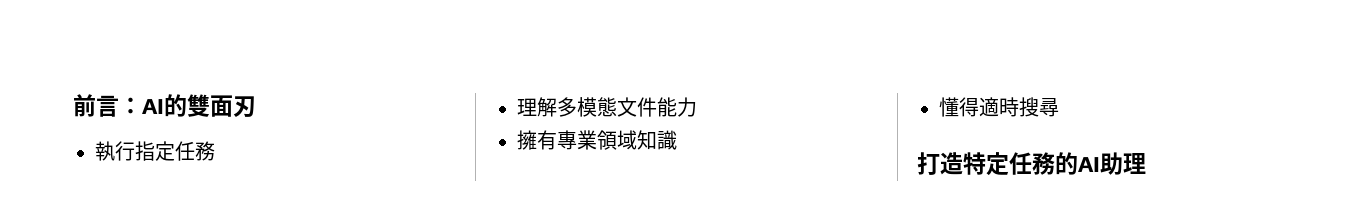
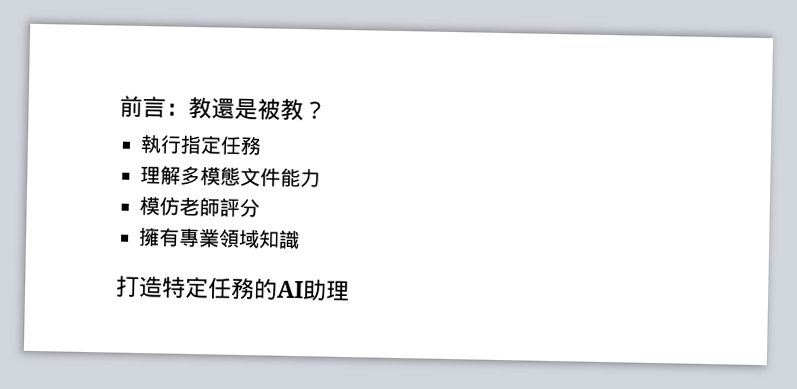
[142,94,256,117] AI的雙面刃 -> [188,96,327,122] 教還是被教？
(697, 107) none -> [139,195,260,218] // 模仿老師評分
[939,97,1059,117] // 懂得適時搜尋 -> (300, 239) none

